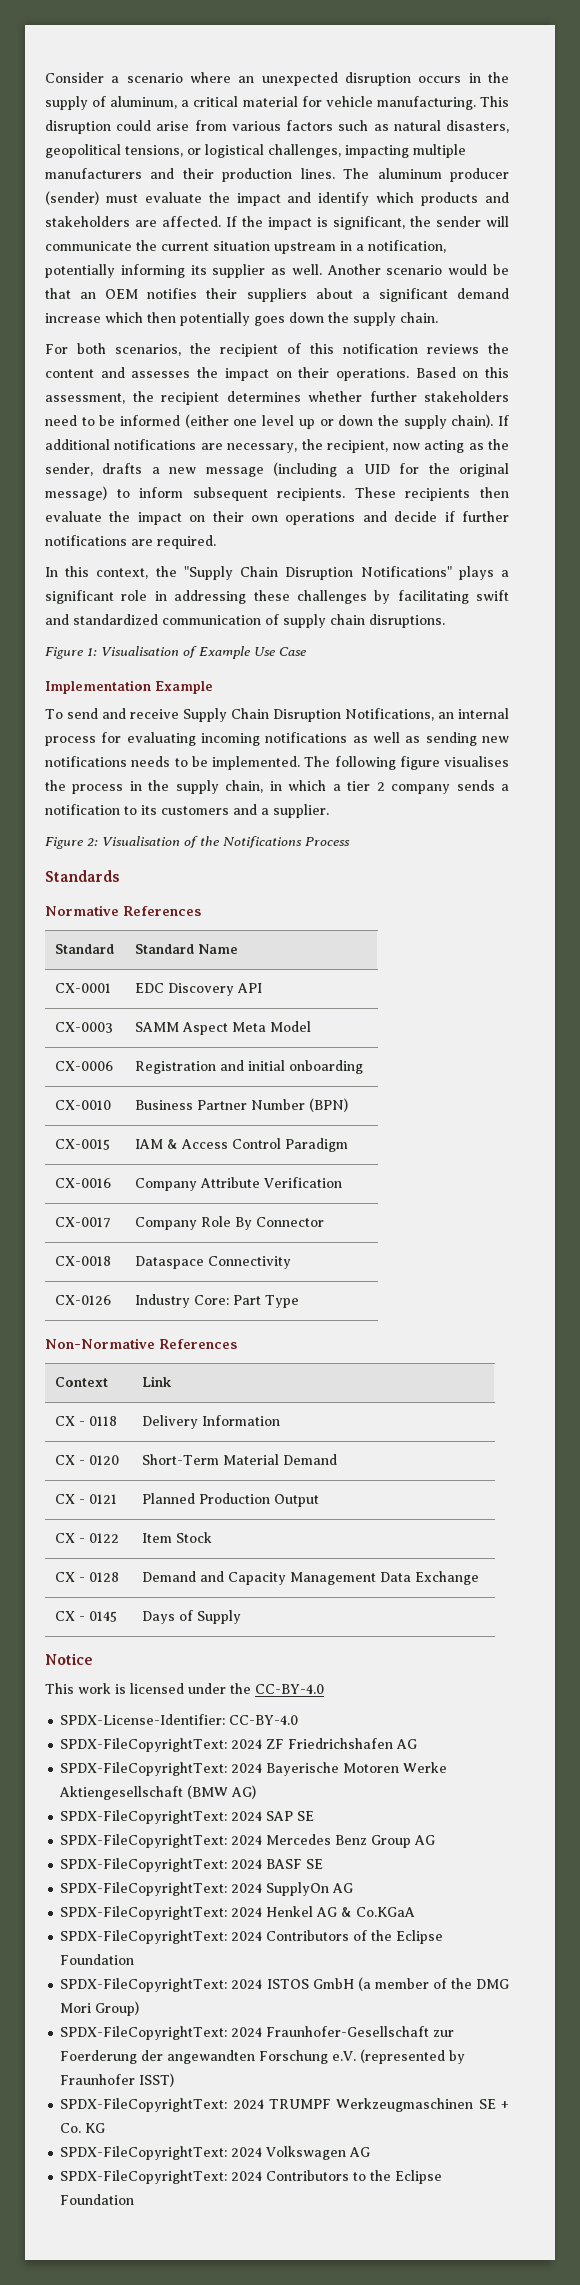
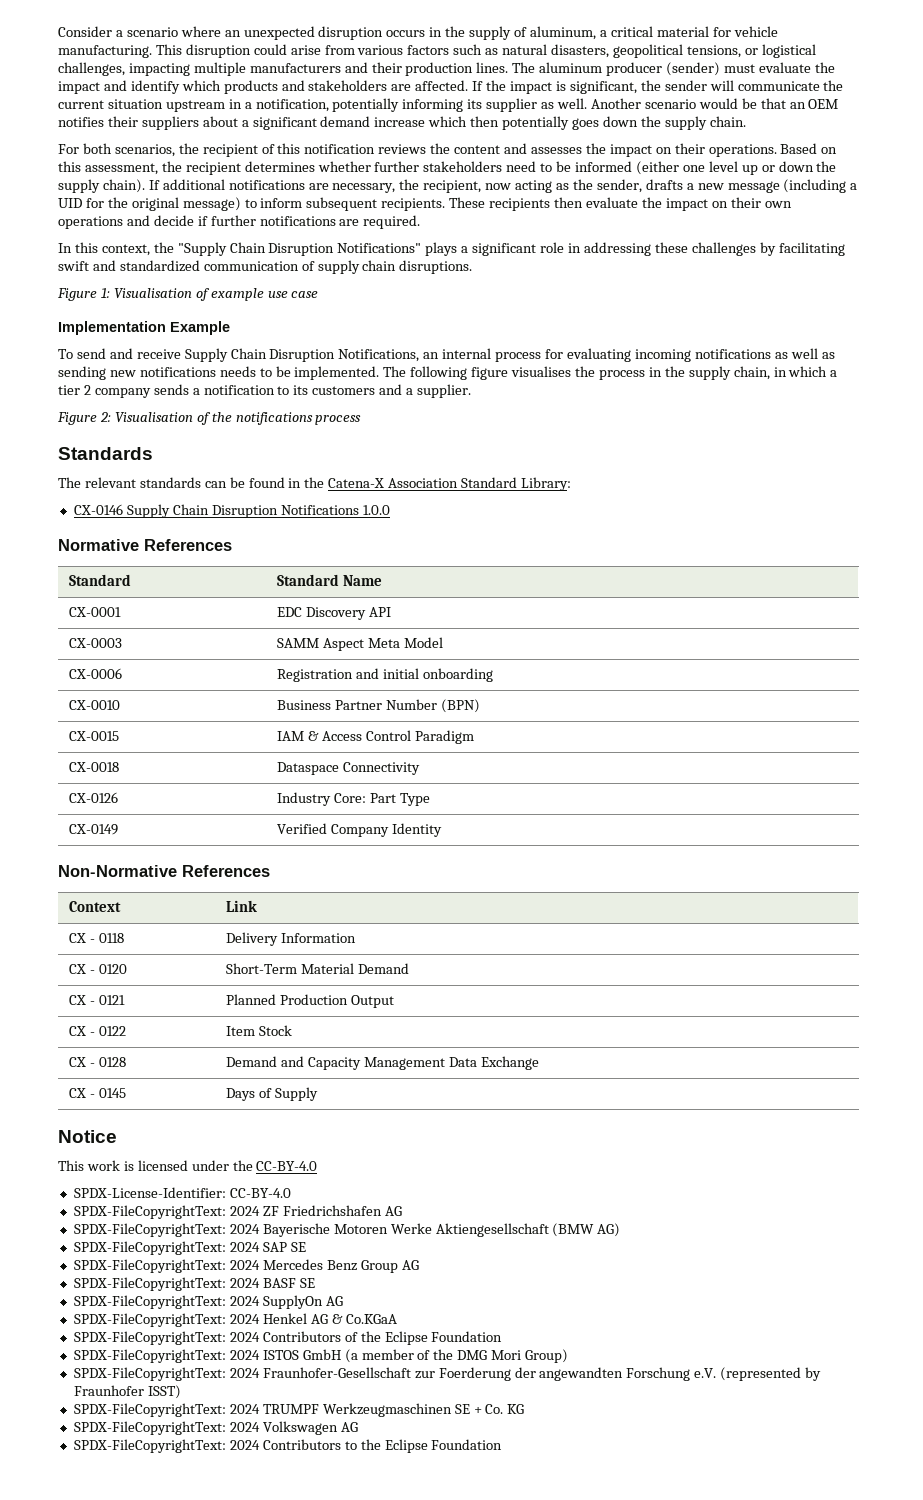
[199,646,306,659] Example Use Case -> [210,288,319,301] example use case
[223,836,350,848] Notifications Process -> [235,412,362,425] notifications process
(120, 876) none -> [58,477,572,491] [73,504,390,518] // The relevant standards can be found in the Catena-X Association Standard Library: // CX-0146 Supply Chain Disruption Notifications 1.0.0
[55,1178,112,1188] [135,1177,343,1191] [55,1217,112,1228] [135,1216,325,1230] // CX-0016 | Company Attribute Verification // CX-0017 | Company Role By Connector -> (474, 737) none
(300, 1301) none -> [69,824,119,835] [277,823,443,837] // CX-0149 | Verified Company Identity

